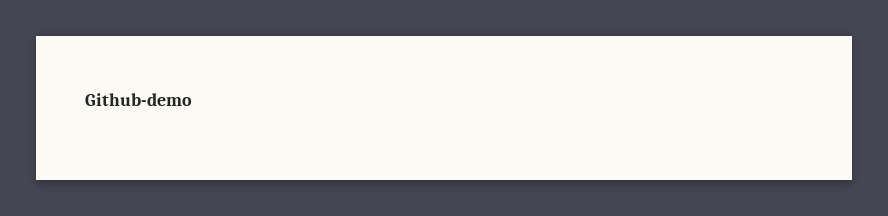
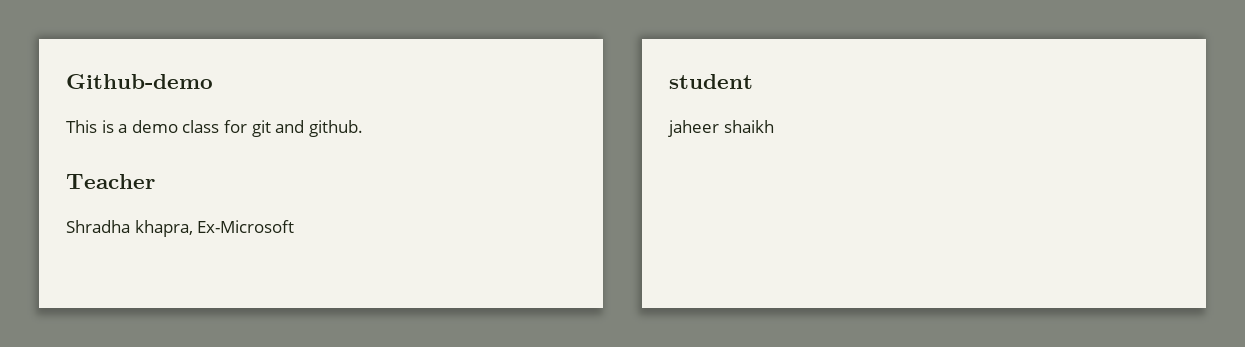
(192, 99) none -> [66,120,363,137] [66,174,155,189] [66,220,295,237] [669,74,753,89] [668,120,774,137] // This is a demo class for git and github. // Teacher // Shradha khapra, Ex-Microsoft // student // jaheer shaikh

